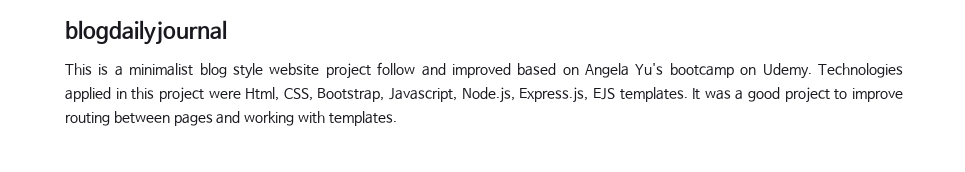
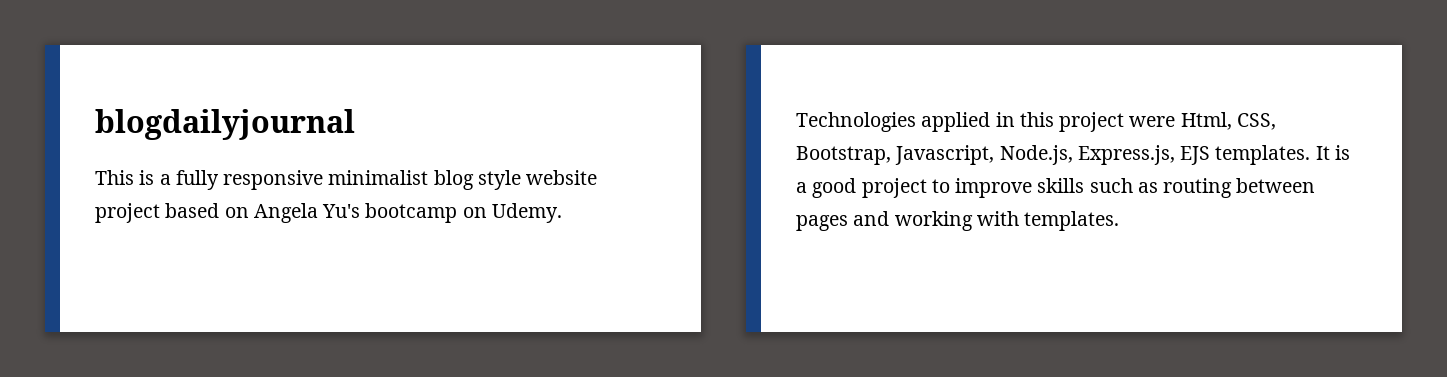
(123, 71) none -> [175,170,324,190] fully responsive
[377,62,511,78] follow and improved -> (160, 213) none
[704,90,731,100] was -> [1334,145,1350,160] is
(904, 95) none -> [1037,178,1158,193] skills such as

